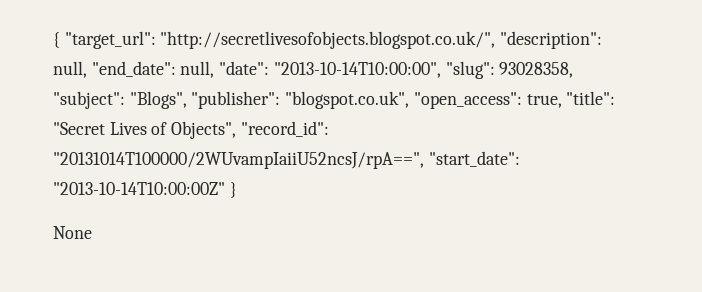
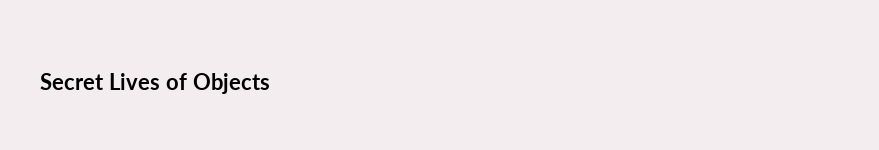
[53,31,603,49] [53,61,574,79] [53,91,616,109] [53,121,329,139] [53,151,520,169] [53,182,237,198] [53,226,92,239] { "target_url": "http://secretlivesofobjects.blogspot.co.uk/", "description": null, "end_date": null, "date": "2013-10-14T10:00:00", "slug": 93028358, "subject": "Blogs", "publisher": "blogspot.co.uk", "open_access": true, "title": "Secret Lives of Objects", "record_id": "20131014T100000/2WUvampIaiiU52ncsJ/rpA==", "start_date": "2013-10-14T10:00:00Z" } // None -> [40,73,270,94] Secret Lives of Objects

